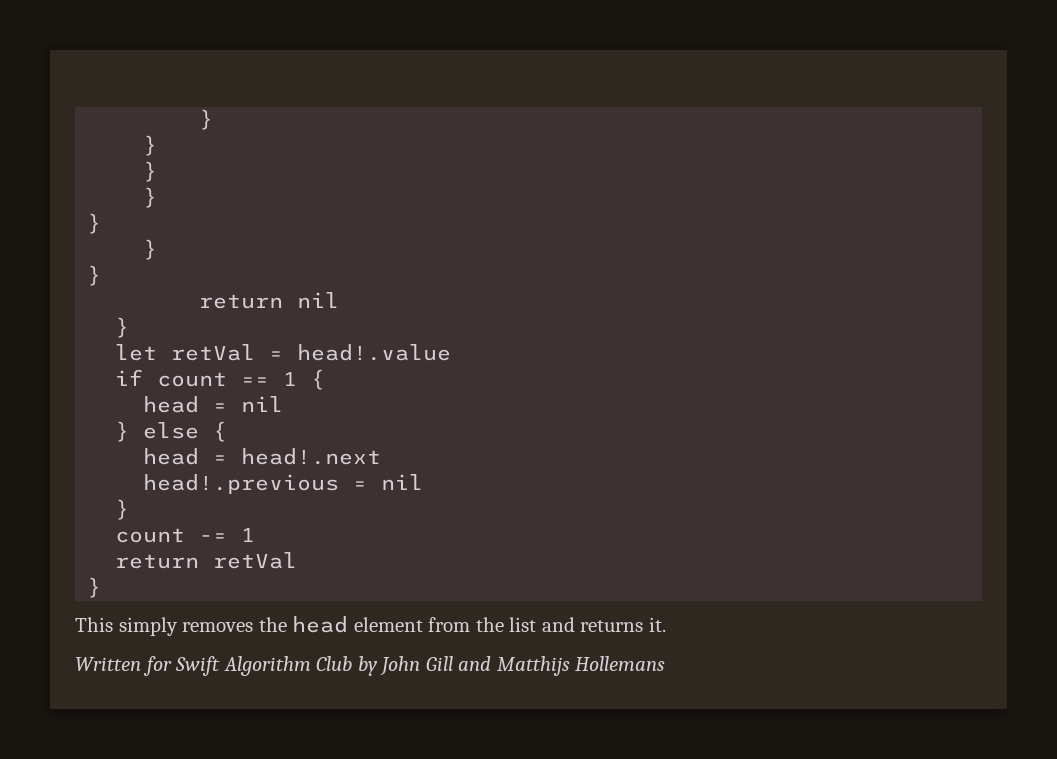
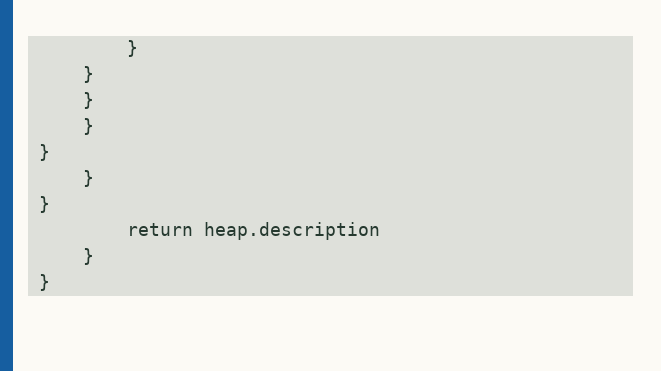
[297,292,340,308] [115,317,130,338] [115,344,452,361] [115,369,326,390] [143,396,284,413] [115,421,228,442] [143,448,382,465] [143,474,424,494] [115,499,130,520] [115,528,256,543] [115,552,298,569] [87,577,102,598] [75,616,666,636] [75,656,666,676] nil // } // let retVal = head!.value // if count == 1 { // head = nil // } else { // head = head!.next // head!.previous = nil // } // count -= 1 // return retVal // } // This simply removes the head element from the list and returns it. // Written for Swift Algorithm Club by John Gill and Matthijs Hollemans -> [203,222,380,240] [82,248,94,265] [38,274,50,291] heap.description // } // }

